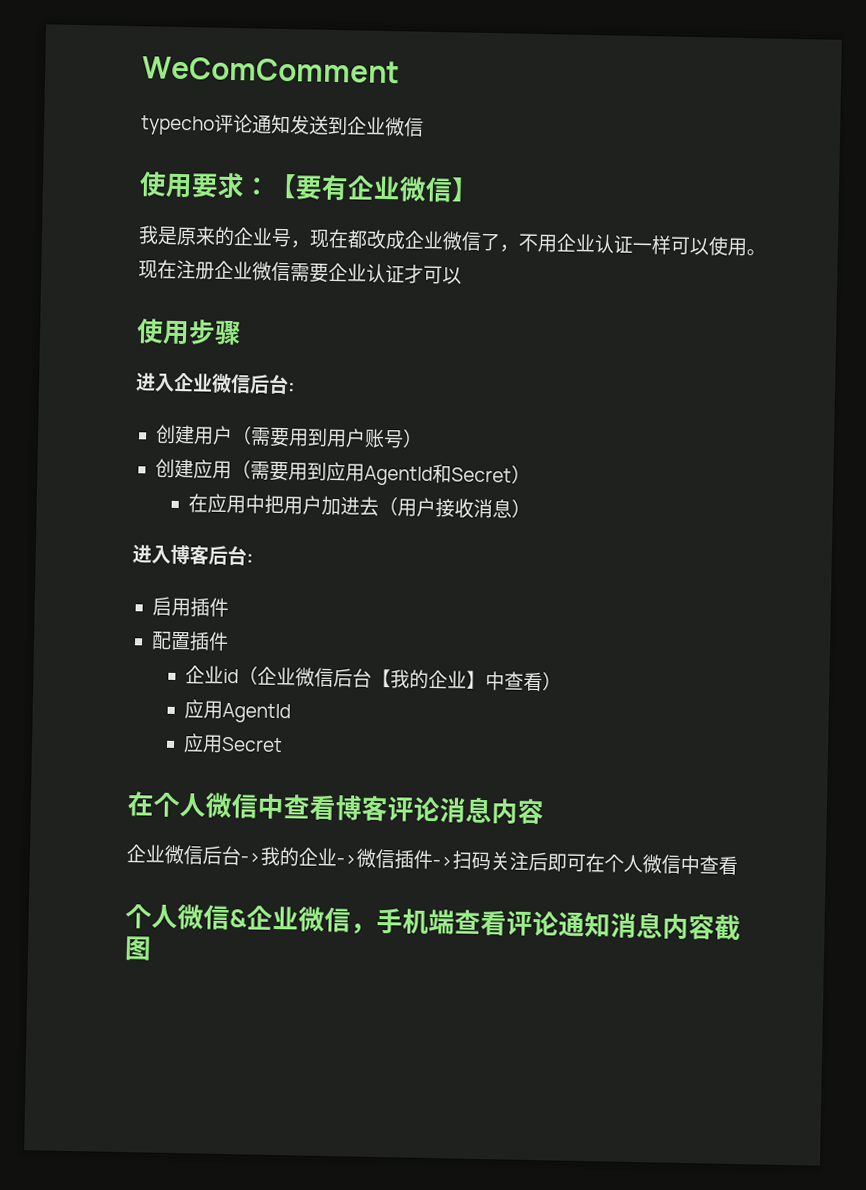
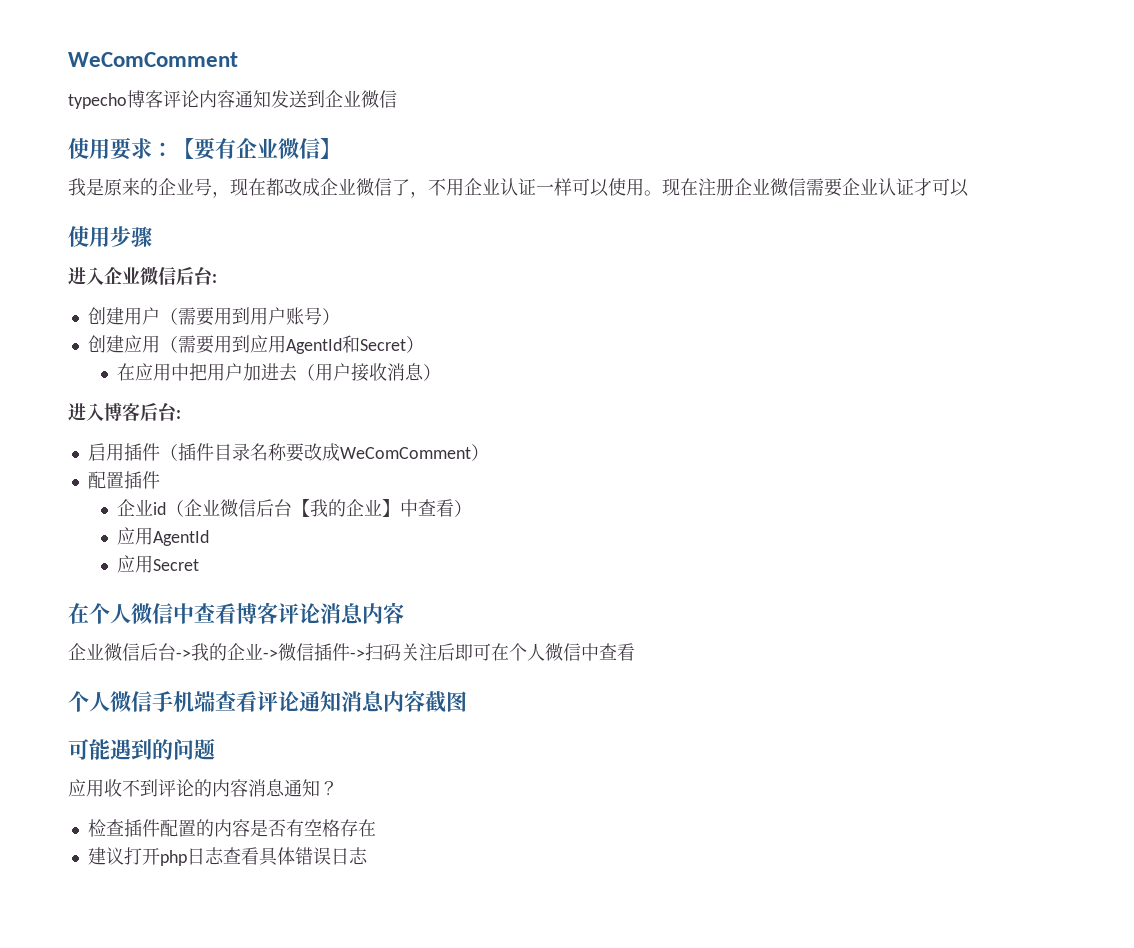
[213,114,253,134] 评论 -> [127,90,235,108] 博客评论内容
(229, 607) none -> [159,443,489,462] （插件目录名称要改成WeComComment）
[229,905,377,934] &企业微信， -> (152, 701) none
(152, 948) none -> [68,738,215,760] [68,779,338,797] [87,819,376,837] [87,847,368,866] // 可能遇到的问题 // 应用收不到评论的内容消息通知？ // 检查插件配置的内容是否有空格存在 // 建议打开php日志查看具体错误日志

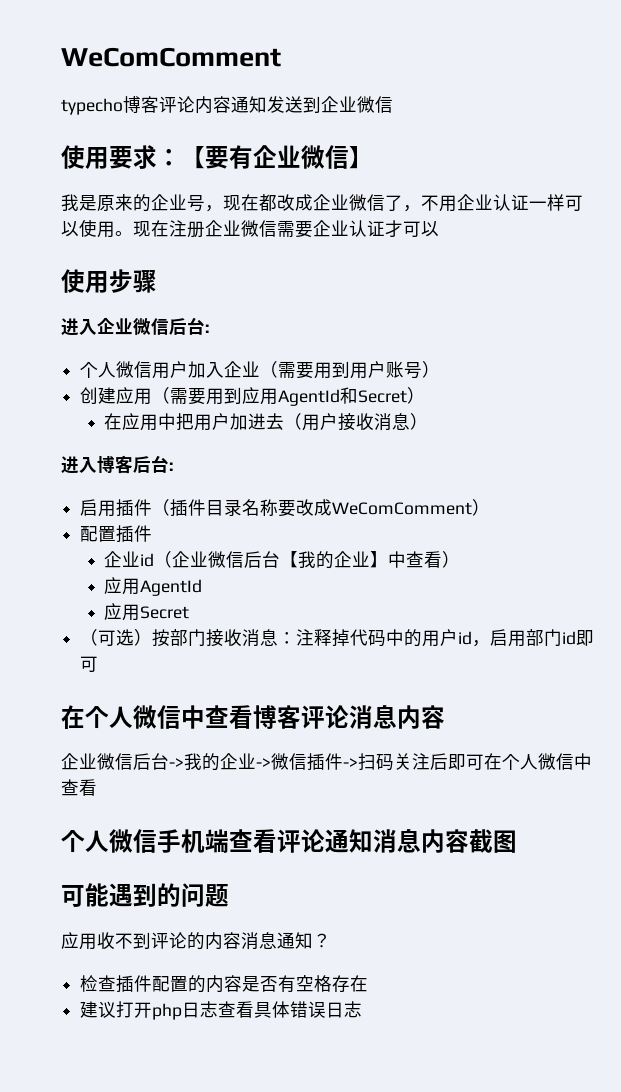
[87,307,160,325] 创建用户 -> [80,361,261,379] 个人微信用户加入企业
(200, 565) none -> [80,629,595,647] [80,656,99,672] // （可选）按部门接收消息：注释掉代码中的用户id，启用部门id即可

